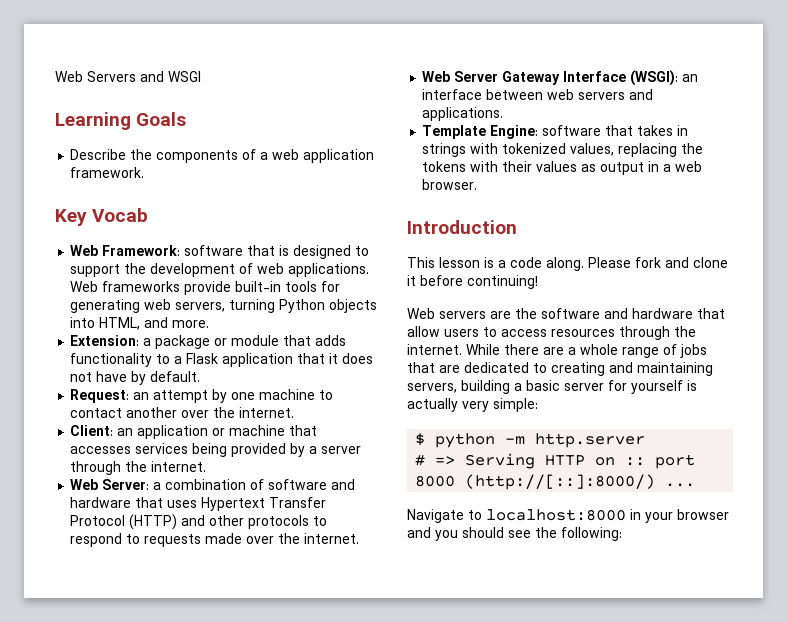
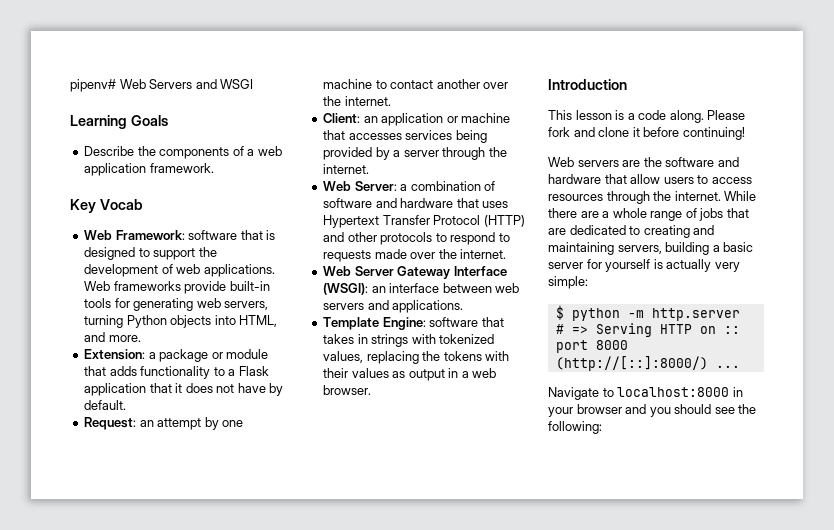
(55, 76) none -> [70,79,116,92] pipenv#

